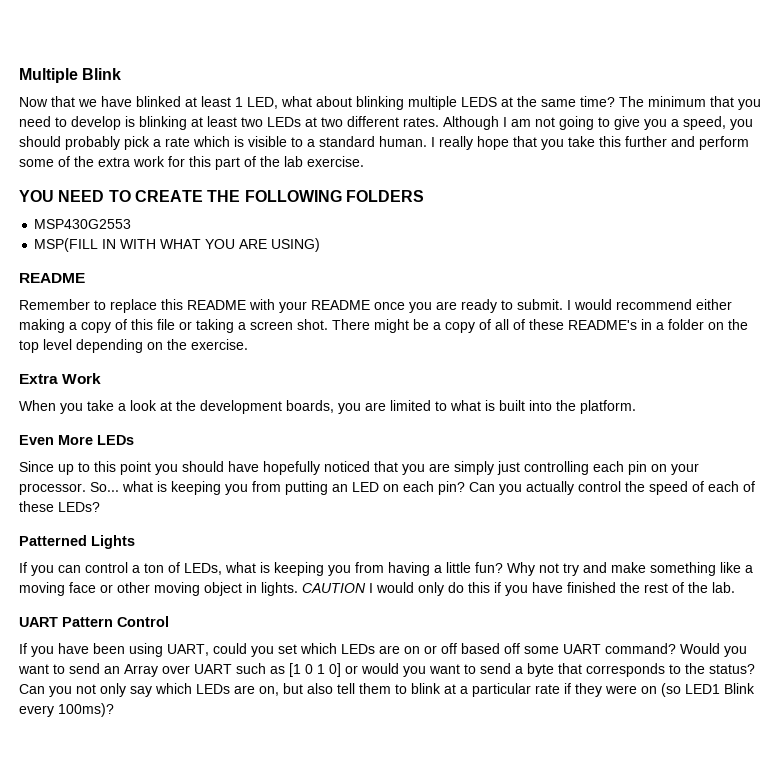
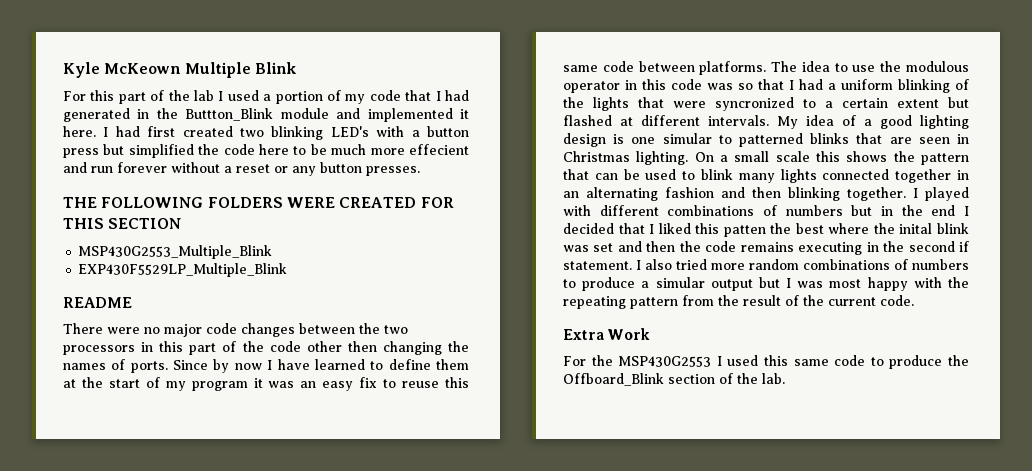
(19, 75) none -> [63,62,182,78] Kyle McKeown
[19,96,761,110] [19,116,753,130] [19,136,749,150] [19,156,185,167] Now that we have blinked at least 1 LED, what about blinking multiple LEDS at the same time? The minimum that you need to develop is blinking at least two LEDs at two different rates. Although I am not going to give you a speed, you should probably pick a rate which is visible to a standard human. I really hope that you take this further and perform some of the extra work for -> [63,91,86,101] For
[307,156,364,167] [19,190,424,202] [34,219,132,229] [34,238,321,252] [19,273,85,283] [19,299,732,313] [19,319,748,333] [19,339,248,353] [19,373,102,384] [19,400,636,414] [19,435,134,445] [19,461,699,475] [19,481,755,495] [19,501,100,512] [19,535,135,549] [19,562,753,576] [19,582,735,596] [19,616,169,627] [19,643,747,657] [18,663,755,677] [19,683,755,697] [19,703,114,717] exercise. // YOU NEED TO CREATE THE FOLLOWING FOLDERS // MSP430G2553 // MSP(FILL IN WITH WHAT YOU ARE USING) // README // Remember to replace this README with your README once you are ready to submit. I would recommend either making a copy of this file or taking a screen shot. There might be a copy of all of these README's in a folder on the top level depending on the exercise. // Extra Work // When you take a look at the development boards, you are limited to what is built into the platform. // Even More LEDs // Since up to this point you should have hopefully noticed that you are simply just controlling each pin on your processor. So... what is keeping you from putting an LED on each pin? Can you actually control the speed of each of these LEDs? // Patterned Lights // If you can control a ton of LEDs, what is keeping you from having a little fun? Why not try and make something like a moving face or other moving object in lights. CAUTION I would only do this if you have finished the rest of the lab. // UART Pattern Control // If you have been using UART, could you set which LEDs are on or off based off some UART command? Would you want to send an Array over UART such as [1 0 1 0] or would you want to send a byte that corresponds to the status? Can you not only say which LEDs are on, but also tell them to blink at a particular rate if they were on (so LED1 Blink every 100ms)? -> [218,90,469,104] [63,108,469,122] [63,126,469,140] [63,144,469,158] [63,162,420,176] [63,197,454,208] [63,218,182,229] [78,245,273,259] [78,263,288,277] [63,297,132,308] [63,323,408,337] [63,341,469,355] [63,359,470,373] [63,377,469,391] [563,61,969,75] [563,79,969,93] [563,97,969,111] [563,115,969,129] [563,133,969,147] [563,151,969,165] [563,169,969,183] [563,187,969,201] [563,205,969,216] [563,223,969,237] [563,241,969,255] [563,259,969,270] [563,277,969,291] [563,295,914,309] [563,328,651,340] [563,355,969,369] [563,373,785,386] I used a portion of my code that I had generated in the Buttton_Blink module and implemented it here. I had first created two blinking LED's with a button press but simplified the code here to be much more effecient and run forever without a reset or any button presses. // THE FOLLOWING FOLDERS WERE CREATED FOR THIS SECTION // MSP430G2553_Multiple_Blink // EXP430F5529LP_Multiple_Blink // README // There were no major code changes between the two processors in this part of the code other then changing the names of ports. Since by now I have learned to define them at the start of my program it was an easy fix to reuse this same code between platforms. The idea to use the modulous operator in this code was so that I had a uniform blinking of the lights that were syncronized to a certain extent but flashed at different intervals. My idea of a good lighting design is one simular to patterned blinks that are seen in Christmas lighting. On a small scale this shows the pattern that can be used to blink many lights connected together in an alternating fashion and then blinking together. I played with different combinations of numbers but in the end I decided that I liked this patten the best where the inital blink was set and then the code remains executing in the second if statement. I also tried more random combinations of numbers to produce a simular output but I was most happy with the repeating pattern from the result of the current code. // Extra Work // For the MSP430G2553 I used this same code to produce the Offboard_Blink section of the lab.

